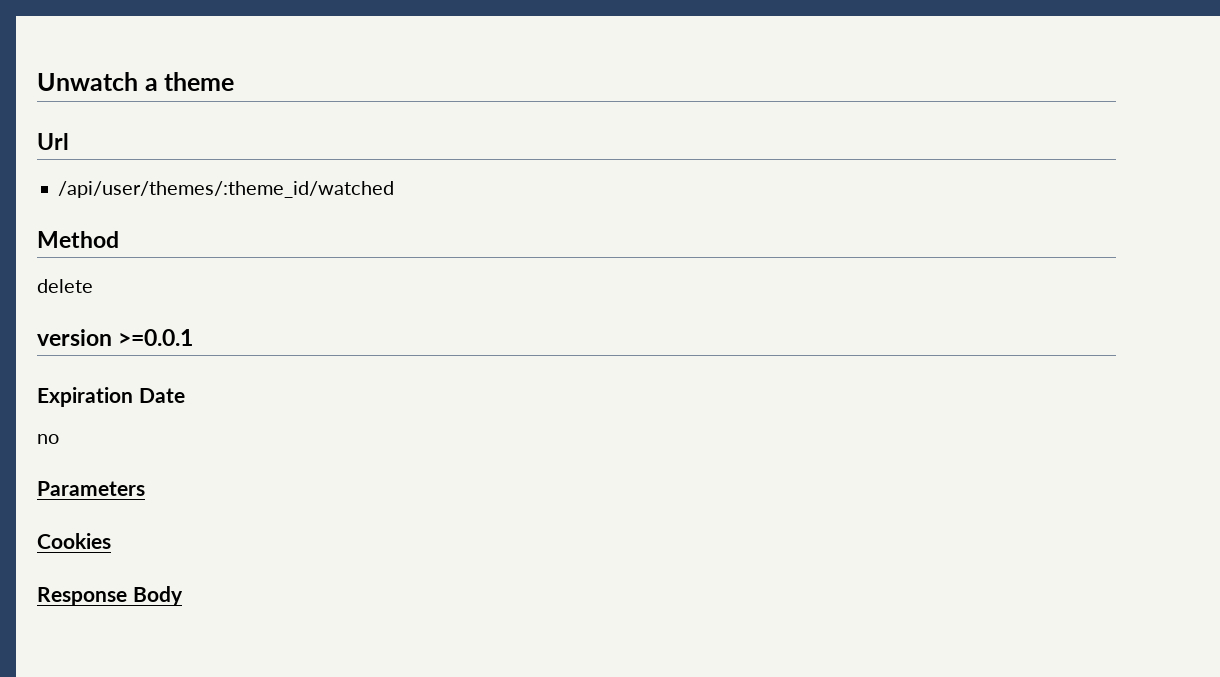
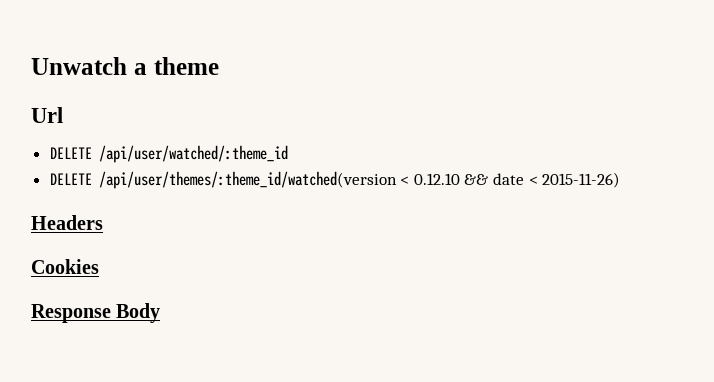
[58,181,395,198] [37,231,119,248] [37,279,93,293] [37,329,194,346] [37,387,185,407] [37,434,59,444] [37,481,145,496] /api/user/themes/:theme_id/watched // Method // delete // version >=0.0.1 // Expiration Date // no // Parameters -> [49,145,288,163] [49,171,621,189] [31,215,103,230] DELETE /api/user/watched/:theme_id // DELETE /api/user/themes/:theme_id/watched(version < 0.12.10 && date < 2015-11-26) // Headers

